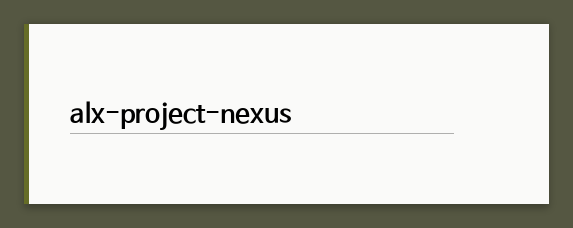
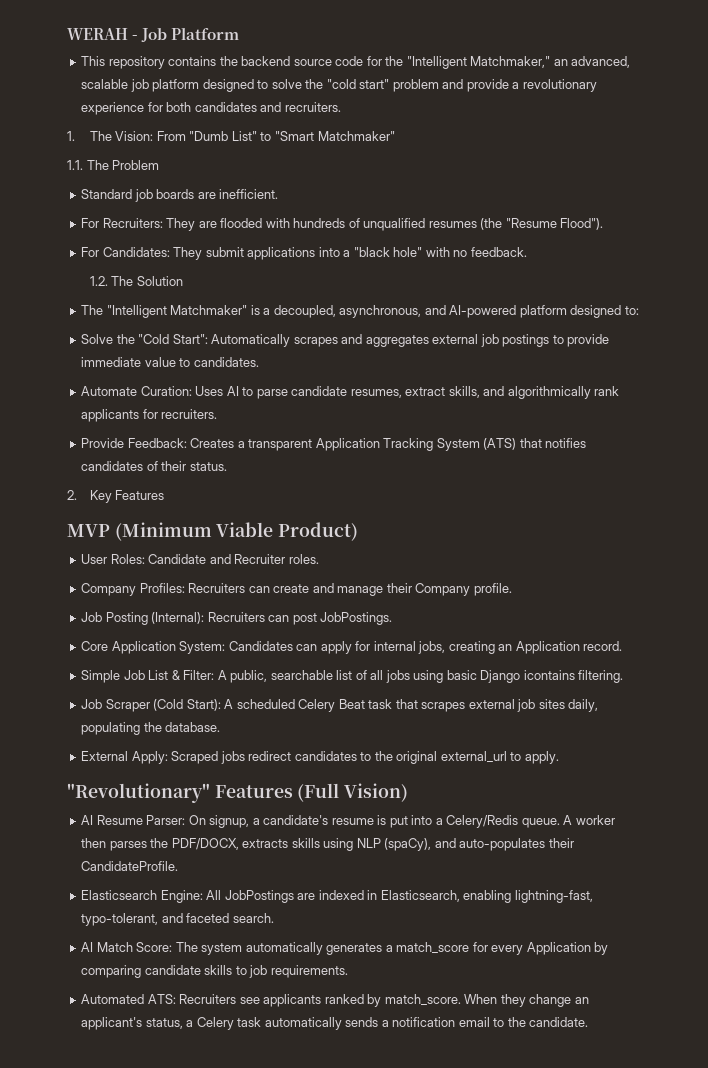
[70,101,291,131] alx-project-nexus -> [67,27,240,42] [81,56,631,69] [81,79,597,92] [81,102,341,115] [67,131,395,141] [67,160,160,170] [81,189,279,202] [81,218,604,231] [81,247,527,260] [89,276,183,286] [81,305,639,318] [81,334,610,347] [81,357,259,367] [81,386,620,399] [81,409,218,422] [81,438,587,451] [81,461,227,471] [67,490,165,503] [67,522,359,541] [81,554,319,564] [81,583,512,596] [81,612,393,625] [81,641,623,654] [81,670,624,683] [81,699,599,712] [81,722,221,735] [81,751,559,764] [67,783,409,803] [81,815,615,828] [81,838,574,851] [81,861,179,871] [81,890,593,903] [81,913,274,926] [81,942,609,955] [81,965,348,978] [81,994,589,1007] [81,1017,589,1030] WERAH - Job Platform // This repository contains the backend source code for the "Intelligent Matchmaker," an advanced, scalable job platform designed to solve the "cold start" problem and provide a revolutionary experience for both candidates and recruiters. // 1. The Vision: From "Dumb List" to "Smart Matchmaker" // 1.1. The Problem // Standard job boards are inefficient. // For Recruiters: They are flooded with hundreds of unqualified resumes (the "Resume Flood"). // For Candidates: They submit applications into a "black hole" with no feedback. // 1.2. The Solution // The "Intelligent Matchmaker" is a decoupled, asynchronous, and AI-powered platform designed to: // Solve the "Cold Start": Automatically scrapes and aggregates external job postings to provide immediate value to candidates. // Automate Curation: Uses AI to parse candidate resumes, extract skills, and algorithmically rank applicants for recruiters. // Provide Feedback: Creates a transparent Application Tracking System (ATS) that notifies candidates of their status. // 2. Key Features // MVP (Minimum Viable Product) // User Roles: Candidate and Recruiter roles. // Company Profiles: Recruiters can create and manage their Company profile. // Job Posting (Internal): Recruiters can post JobPostings. // Core Application System: Candidates can apply for internal jobs, creating an Application record. // Simple Job List & Filter: A public, searchable list of all jobs using basic Django icontains filtering. // Job Scraper (Cold Start): A scheduled Celery Beat task that scrapes external job sites daily, populating the database. // External Apply: Scraped jobs redirect candidates to the original external_url to apply. // "Revolutionary" Features (Full Vision) // AI Resume Parser: On signup, a candidate's resume is put into a Celery/Redis queue. A worker then parses the PDF/DOCX, extracts skills using NLP (spaCy), and auto-populates their CandidateProfile. // Elasticsearch Engine: All JobPostings are indexed in Elasticsearch, enabling lightning-fast, typo-tolerant, and faceted search. // AI Match Score: The system automatically generates a match_score for every Application by comparing candidate skills to job requirements. // Automated ATS: Recruiters see applicants ranked by match_score. When they change an applicant's status, a Celery task automatically sends a notification email to the candidate.

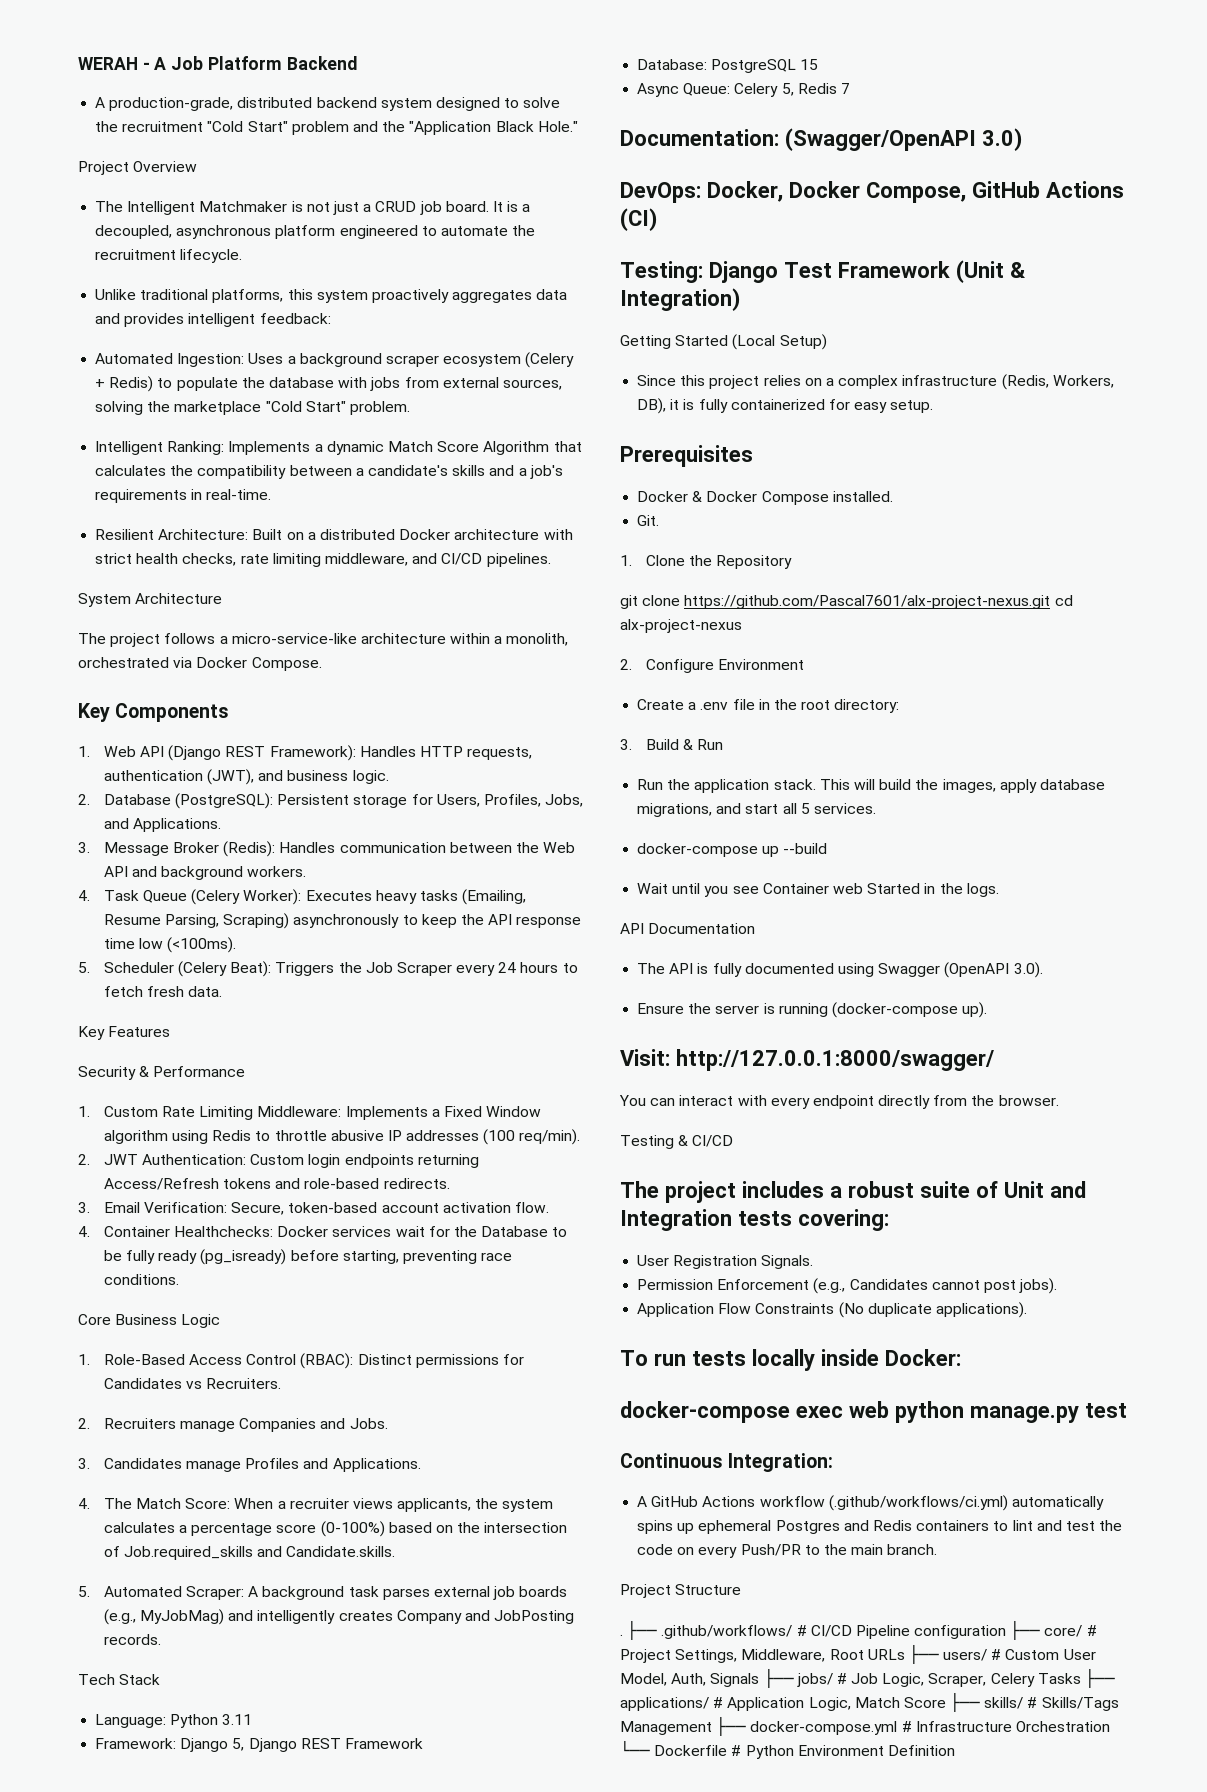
(139, 37) none -> [154,57,167,70] A
[81,56,631,69] [81,79,597,92] [81,102,341,115] [67,131,395,141] [67,160,160,170] [81,189,279,202] [81,218,604,231] [81,247,527,260] [89,276,183,286] [81,305,639,318] [81,334,610,347] [81,357,259,367] [81,386,620,399] [81,409,218,422] [81,438,587,451] [81,461,227,471] [67,490,165,503] [67,522,359,541] [81,554,319,564] [81,583,512,596] [81,612,393,625] [81,641,623,654] [81,670,624,683] [81,699,599,712] [81,722,221,735] [81,751,559,764] [67,783,409,803] [81,815,615,828] [81,838,574,851] [81,861,179,871] [81,890,593,903] [81,913,274,926] [81,942,609,955] [81,965,348,978] [81,994,589,1007] [81,1017,589,1030] // This repository contains the backend source code for the "Intelligent Matchmaker," an advanced, scalable job platform designed to solve the "cold start" problem and provide a revolutionary experience for both candidates and recruiters. // 1. The Vision: From "Dumb List" to "Smart Matchmaker" // 1.1. The Problem // Standard job boards are inefficient. // For Recruiters: They are flooded with hundreds of unqualified resumes (the "Resume Flood"). // For Candidates: They submit applications into a "black hole" with no feedback. // 1.2. The Solution // The "Intelligent Matchmaker" is a decoupled, asynchronous, and AI-powered platform designed to: // Solve the "Cold Start": Automatically scrapes and aggregates external job postings to provide immediate value to candidates. // Automate Curation: Uses AI to parse candidate resumes, extract skills, and algorithmically rank applicants for recruiters. // Provide Feedback: Creates a transparent Application Tracking System (ATS) that notifies candidates of their status. // 2. Key Features // MVP (Minimum Viable Product) // User Roles: Candidate and Recruiter roles. // Company Profiles: Recruiters can create and manage their Company profile. // Job Posting (Internal): Recruiters can post JobPostings. // Core Application System: Candidates can apply for internal jobs, creating an Application record. // Simple Job List & Filter: A public, searchable list of all jobs using basic Django icontains filtering. // Job Scraper (Cold Start): A scheduled Celery Beat task that scrapes external job sites daily, populating the database. // External Apply: Scraped jobs redirect candidates to the original external_url to apply. // "Revolutionary" Features (Full Vision) // AI Resume Parser: On signup, a candidate's resume is put into a Celery/Redis queue. A worker then parses the PDF/DOCX, extracts skills using NLP (spaCy), and auto-populates their CandidateProfile. // Elasticsearch Engine: All JobPostings are indexed in Elasticsearch, enabling lightning-fast, typo-tolerant, and faceted search. // AI Match Score: The system automatically generates a match_score for every Application by comparing candidate skills to job requirements. // Automated ATS: Recruiters see applicants ranked by match_score. When they change an applicant's status, a Celery task automatically sends a notification email to the candidate. -> [286,56,357,70] [95,97,561,111] [95,121,578,135] [78,161,198,175] [95,201,531,215] [95,225,536,239] [95,249,243,263] [95,289,568,303] [95,313,331,327] [95,352,575,368] [95,376,562,392] [95,401,410,415] [95,441,582,455] [95,465,563,479] [95,489,272,503] [95,529,573,540] [95,553,551,567] [78,593,223,607] [78,633,569,647] [78,657,322,671] [78,703,230,722] [78,745,533,761] [103,769,389,785] [78,793,584,809] [103,818,221,832] [78,841,576,857] [103,866,307,880] [78,889,527,905] [103,913,582,929] [103,937,237,953] [78,961,578,977] [103,986,223,997] [78,1026,171,1040] [78,1066,246,1080] [78,1106,542,1120] [103,1129,581,1145] [78,1154,479,1168] [103,1178,450,1190] [78,1202,549,1215] [78,1226,568,1237] [103,1249,513,1265] [103,1274,179,1285] [78,1314,221,1328] [78,1353,524,1369] [103,1378,282,1389] [78,1418,388,1432] [78,1458,421,1472] [78,1498,554,1512] [103,1521,568,1537] [103,1546,396,1560] [78,1586,568,1600] [103,1609,575,1625] [103,1634,161,1645] [78,1674,161,1685] [95,1714,253,1728] [95,1738,423,1752] [637,59,819,73] [637,83,850,97] [620,128,1022,151] [620,181,1124,203] [620,208,657,231] [620,260,1026,283] [620,288,740,311] [620,334,827,350] [637,374,1114,390] [637,398,934,414] [620,445,753,467] [637,491,893,505] [637,515,660,526] [620,555,793,569] [620,595,1073,609] [620,619,742,633] [620,659,804,673] [637,699,900,713] [620,739,724,750] [637,779,1105,793] [637,803,876,817] [637,843,828,857] [637,883,999,897] [620,923,756,934] [637,962,1043,978] [637,1002,988,1018] [620,1049,994,1071] [619,1095,1059,1109] [620,1135,734,1149] [620,1181,1086,1203] [620,1209,889,1231] [637,1255,814,1269] [637,1278,1058,1294] [637,1302,1027,1318] [620,1349,961,1371] [620,1401,1127,1423] [620,1453,834,1472] [637,1495,1104,1511] [637,1520,1123,1534] [637,1544,938,1558] [620,1584,742,1598] [620,1620,1097,1640] [620,1644,1096,1664] [620,1668,1116,1688] [620,1692,1119,1712] [620,1716,1110,1736] [620,1740,955,1759] Backend // A production-grade, distributed backend system designed to solve the recruitment "Cold Start" problem and the "Application Black Hole." // Project Overview // The Intelligent Matchmaker is not just a CRUD job board. It is a decoupled, asynchronous platform engineered to automate the recruitment lifecycle. // Unlike traditional platforms, this system proactively aggregates data and provides intelligent feedback: // Automated Ingestion: Uses a background scraper ecosystem (Celery + Redis) to populate the database with jobs from external sources, solving the marketplace "Cold Start" problem. // Intelligent Ranking: Implements a dynamic Match Score Algorithm that calculates the compatibility between a candidate's skills and a job's requirements in real-time. // Resilient Architecture: Built on a distributed Docker architecture with strict health checks, rate limiting middleware, and CI/CD pipelines. // System Architecture // The project follows a micro-service-like architecture within a monolith, orchestrated via Docker Compose. // Key Components // 1. Web API (Django REST Framework): Handles HTTP requests, authentication (JWT), and business logic. // 2. Database (PostgreSQL): Persistent storage for Users, Profiles, Jobs, and Applications. // 3. Message Broker (Redis): Handles communication between the Web API and background workers. // 4. Task Queue (Celery Worker): Executes heavy tasks (Emailing, Resume Parsing, Scraping) asynchronously to keep the API response time low (<100ms). // 5. Scheduler (Celery Beat): Triggers the Job Scraper every 24 hours to fetch fresh data. // Key Features // Security & Performance // 1. Custom Rate Limiting Middleware: Implements a Fixed Window algorithm using Redis to throttle abusive IP addresses (100 req/min). // 2. JWT Authentication: Custom login endpoints returning Access/Refresh tokens and role-based redirects. // 3. Email Verification: Secure, token-based account activation flow. // 4. Container Healthchecks: Docker services wait for the Database to be fully ready (pg_isready) before starting, preventing race conditions. // Core Business Logic // 1. Role-Based Access Control (RBAC): Distinct permissions for Candidates vs Recruiters. // 2. Recruiters manage Companies and Jobs. // 3. Candidates manage Profiles and Applications. // 4. The Match Score: When a recruiter views applicants, the system calculates a percentage score (0-100%) based on the intersection of Job.required_skills and Candidate.skills. // 5. Automated Scraper: A background task parses external job boards (e.g., MyJobMag) and intelligently creates Company and JobPosting records. // Tech Stack // Language: Python 3.11 // Framework: Django 5, Django REST Framework // Database: PostgreSQL 15 // Async Queue: Celery 5, Redis 7 // Documentation: (Swagger/OpenAPI 3.0) // DevOps: Docker, Docker Compose, GitHub Actions (CI) // Testing: Django Test Framework (Unit & Integration) // Getting Started (Local Setup) // Since this project relies on a complex infrastructure (Redis, Workers, DB), it is fully containerized for easy setup. // Prerequisites // Docker & Docker Compose installed. // Git. // 1. Clone the Repository // git clone https://github.com/Pascal7601/alx-project-nexus.git cd alx-project-nexus // 2. Configure Environment // Create a .env file in the root directory: // 3. Build & Run // Run the application stack. This will build the images, apply database migrations, and start all 5 services. // docker-compose up --build // Wait until you see Container web Started in the logs. // API Documentation // The API is fully documented using Swagger (OpenAPI 3.0). // Ensure the server is running (docker-compose up). // Visit: http://127.0.0.1:8000/swagger/ // You can interact with every endpoint directly from the browser. // Testing & CI/CD // The project includes a robust suite of Unit and Integration tests covering: // User Registration Signals. // Permission Enforcement (e.g., Candidates cannot post jobs). // Application Flow Constraints (No duplicate applications). // To run tests locally inside Docker: // docker-compose exec web python manage.py test // Continuous Integration: // A GitHub Actions workflow (.github/workflows/ci.yml) automatically spins up ephemeral Postgres and Redis containers to lint and test the code on every Push/PR to the main branch. // Project Structure // . ├── .github/workflows/ # CI/CD Pipeline configuration ├── core/ # Project Settings, Middleware, Root URLs ├── users/ # Custom User Model, Auth, Signals ├── jobs/ # Job Logic, Scraper, Celery Tasks ├── applications/ # Application Logic, Match Score ├── skills/ # Skills/Tags Management ├── docker-compose.yml # Infrastructure Orchestration └── Dockerfile # Python Environment Definition

